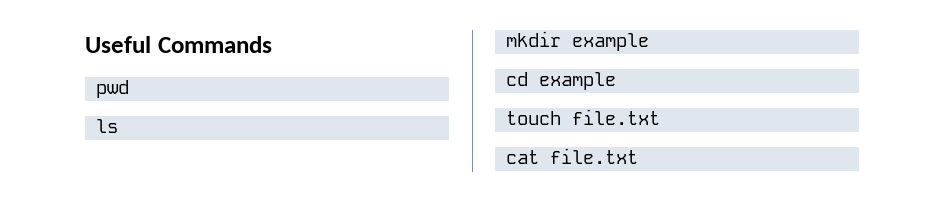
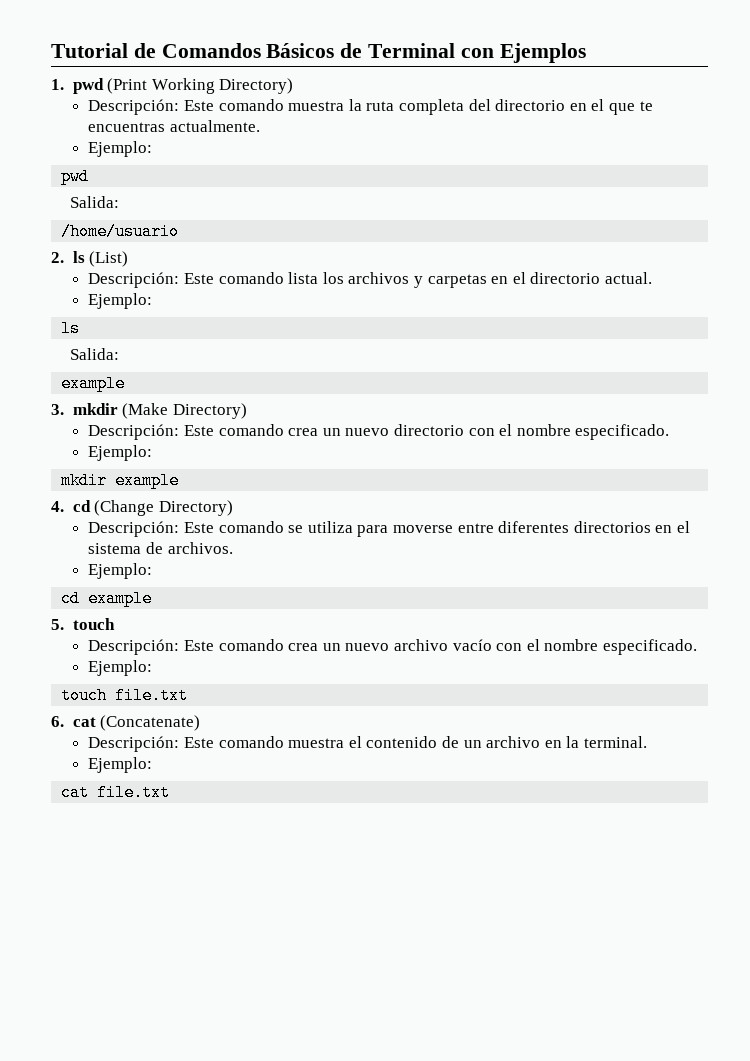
[85,36,272,53] [96,80,130,98] [96,119,119,133] [506,31,650,51] [506,72,617,90] [506,109,661,125] Useful Commands // pwd // ls // mkdir example // cd example // touch file.txt -> [51,43,586,63] [51,78,294,94] [88,99,653,115] [88,120,261,132] [88,141,153,157] [61,168,90,185] [69,196,119,208] [61,223,180,240] [51,251,129,267] [88,272,652,288] [88,293,153,309] [61,320,81,337] [69,348,119,360] [61,375,126,392] [51,403,247,419] [88,424,670,440] [88,445,153,461] [61,472,180,489] [51,500,233,516] [88,521,690,537] [88,542,233,554] [88,563,153,579] [61,590,153,607] [51,618,115,630] [88,639,697,655] [88,660,153,676] [61,687,189,704] [51,715,201,731] [88,736,647,752] [88,757,153,773] Tutorial de Comandos Básicos de Terminal con Ejemplos // 1. pwd (Print Working Directory) // Descripción: Este comando muestra la ruta completa del directorio en el que te encuentras actualmente. // Ejemplo: // pwd // Salida: // /home/usuario // 2. ls (List) // Descripción: Este comando lista los archivos y carpetas en el directorio actual. // Ejemplo: // ls // Salida: // example // 3. mkdir (Make Directory) // Descripción: Este comando crea un nuevo directorio con el nombre especificado. // Ejemplo: // mkdir example // 4. cd (Change Directory) // Descripción: Este comando se utiliza para moverse entre diferentes directorios en el sistema de archivos. // Ejemplo: // cd example // 5. touch // Descripción: Este comando crea un nuevo archivo vacío con el nombre especificado. // Ejemplo: // touch file.txt // 6. cat (Concatenate) // Descripción: Este comando muestra el contenido de un archivo en la terminal. // Ejemplo:

